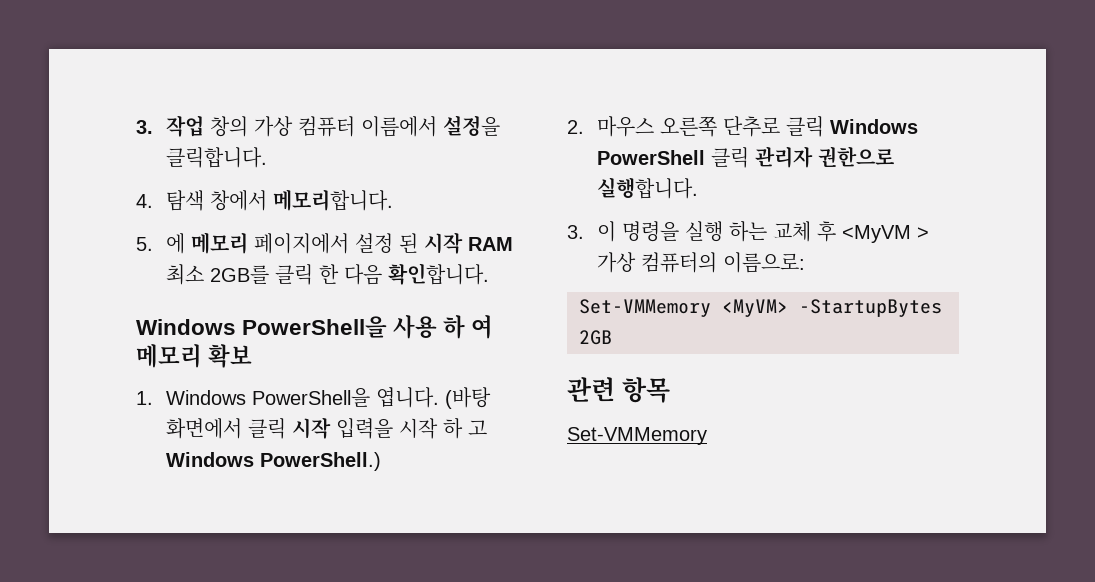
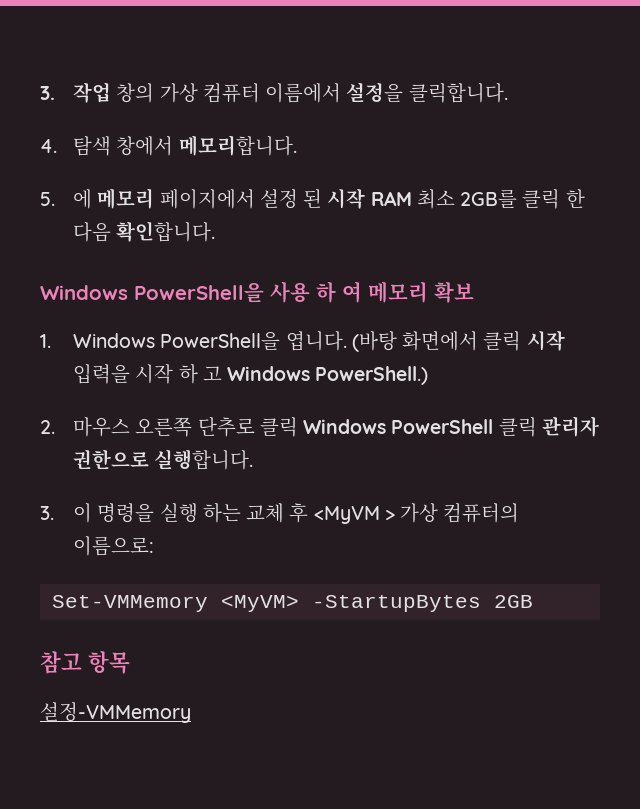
[567,377,615,402] 관련 -> [40,651,82,674] 참고
[567,427,707,445] Set-VMMemory -> [40,702,191,723] 설정-VMMemory

